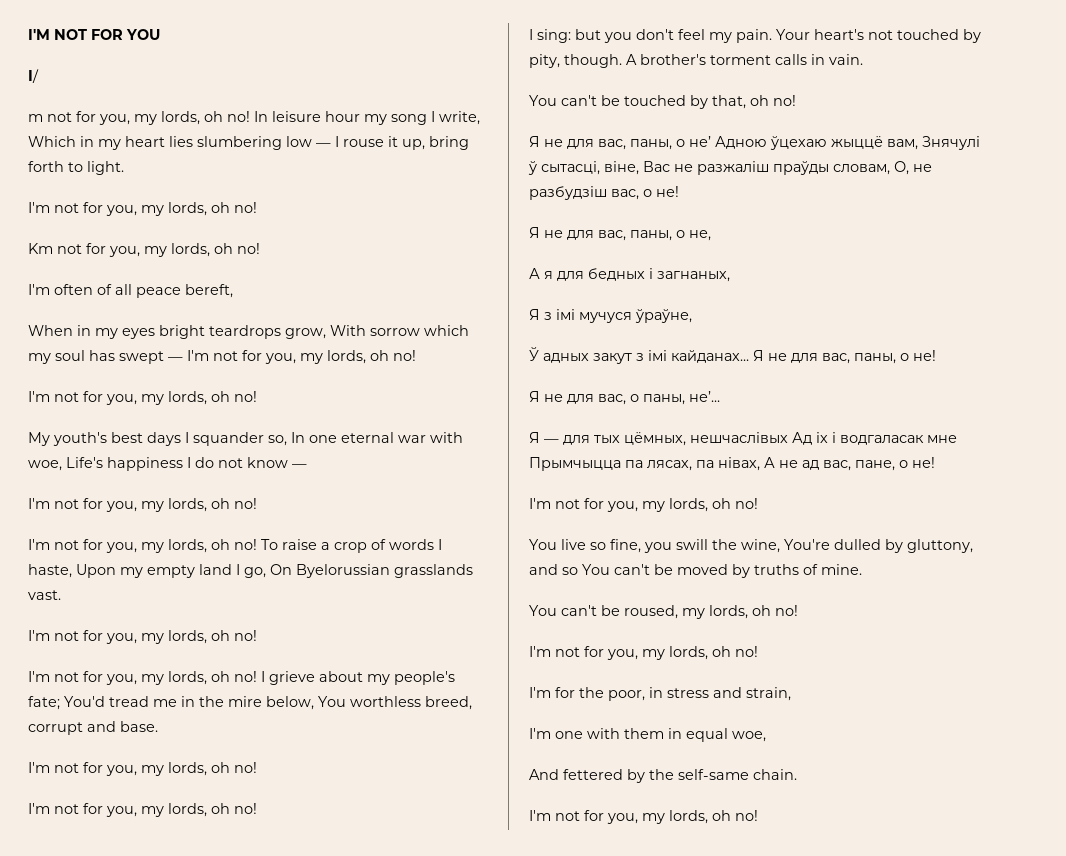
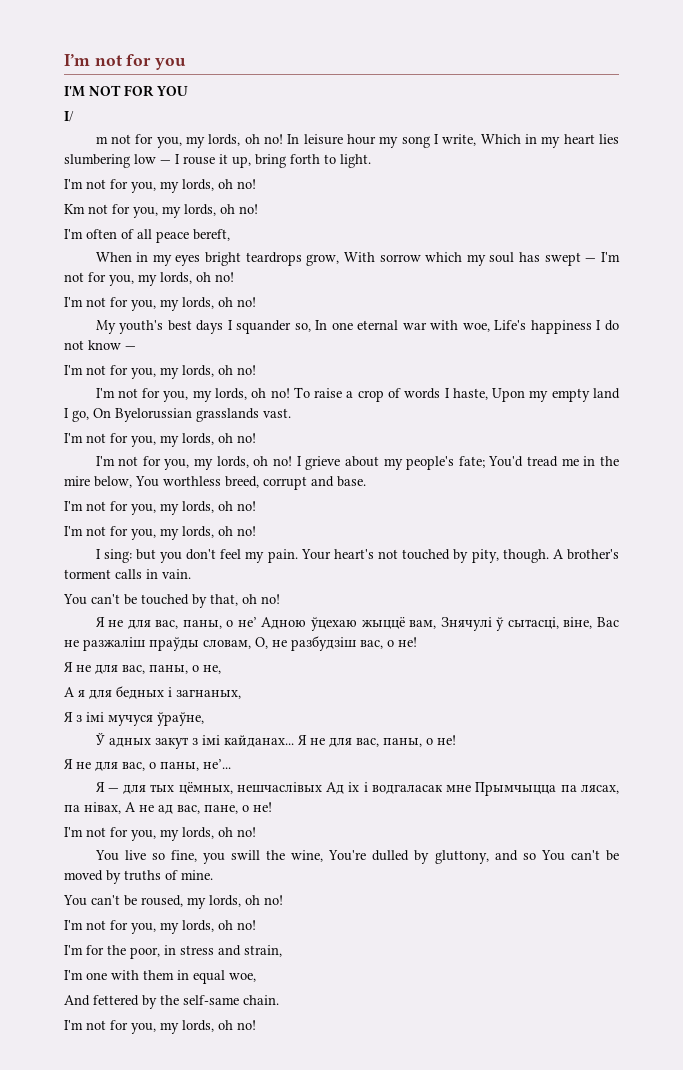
(28, 34) none -> [64,54,187,70] I’m not for you //

